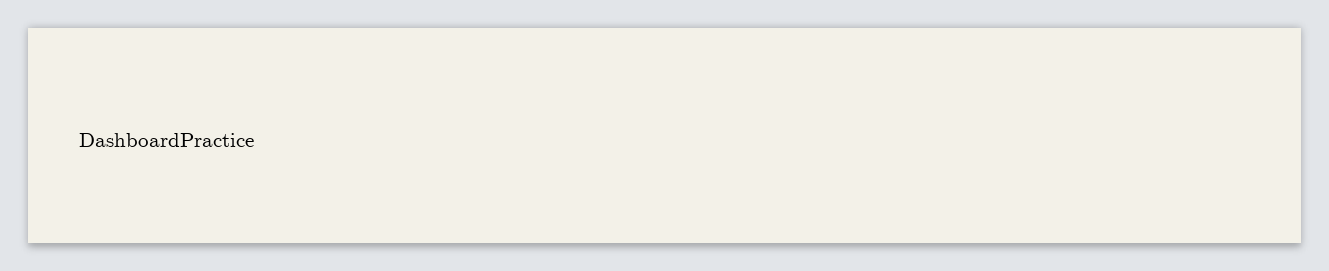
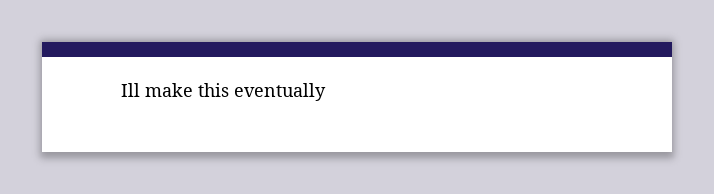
[79,133,254,147] DashboardPractice -> [121,83,326,101] Ill make this eventually

